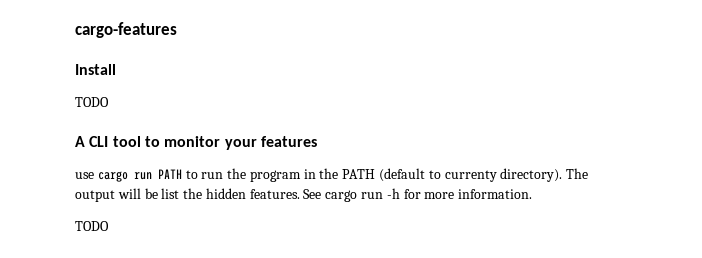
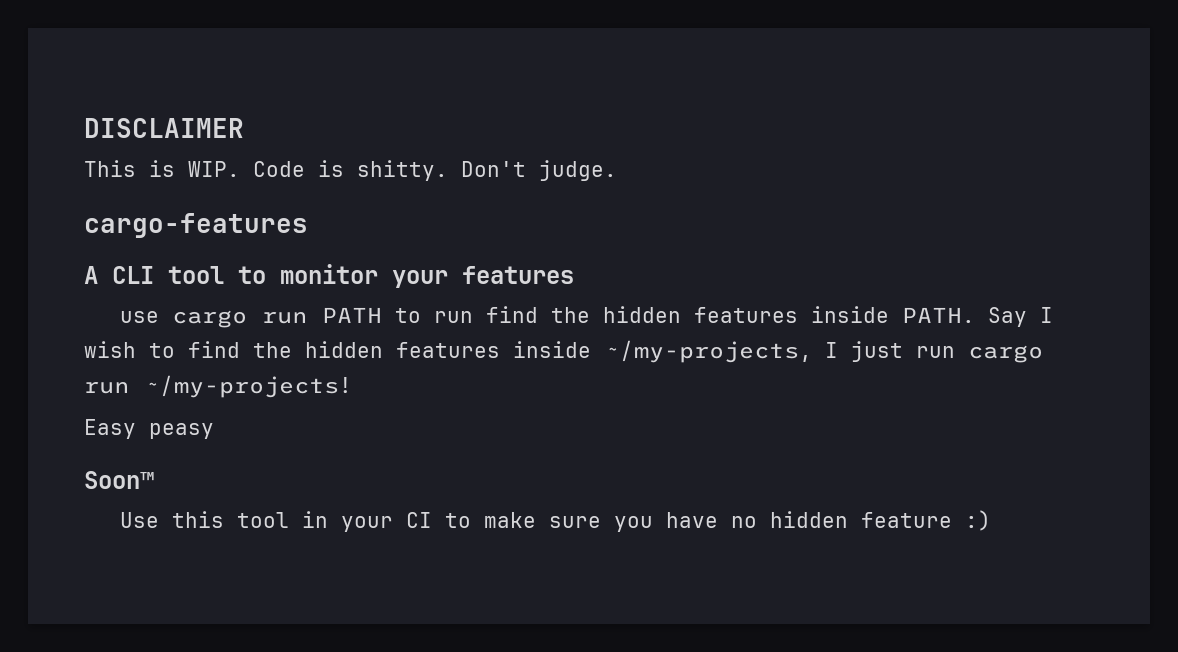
(75, 30) none -> [84,118,244,138] [84,160,617,181] DISCLAIMER // This is WIP. Code is shitty. Don't judge. //
[75,64,116,75] [75,97,109,107] // Install // TODO -> (308, 225) none
[227,168,589,182] [75,188,533,202] [75,221,109,231] the program in the PATH (default to currenty directory). The output will be list the hidden features. See cargo run -h for more information. // TODO -> [485,306,1053,327] [84,340,1043,363] [84,375,352,398] [84,419,214,439] [84,471,154,489] [119,510,991,532] find the hidden features inside PATH. Say I wish to find the hidden features inside ~/my-projects, I just run cargo run ~/my-projects! // Easy peasy // Soon™ // Use this tool in your CI to make sure you have no hidden feature :)

